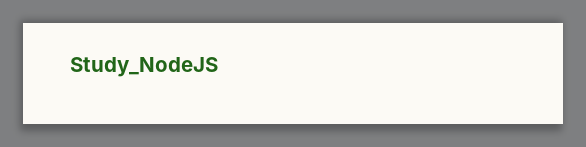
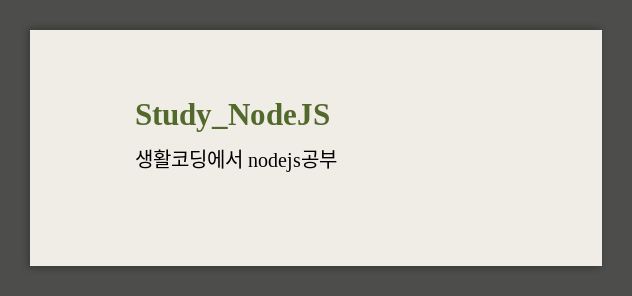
(218, 67) none -> [135,149,338,172] // 생활코딩에서 nodejs공부

